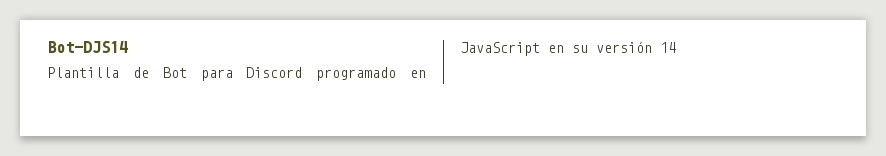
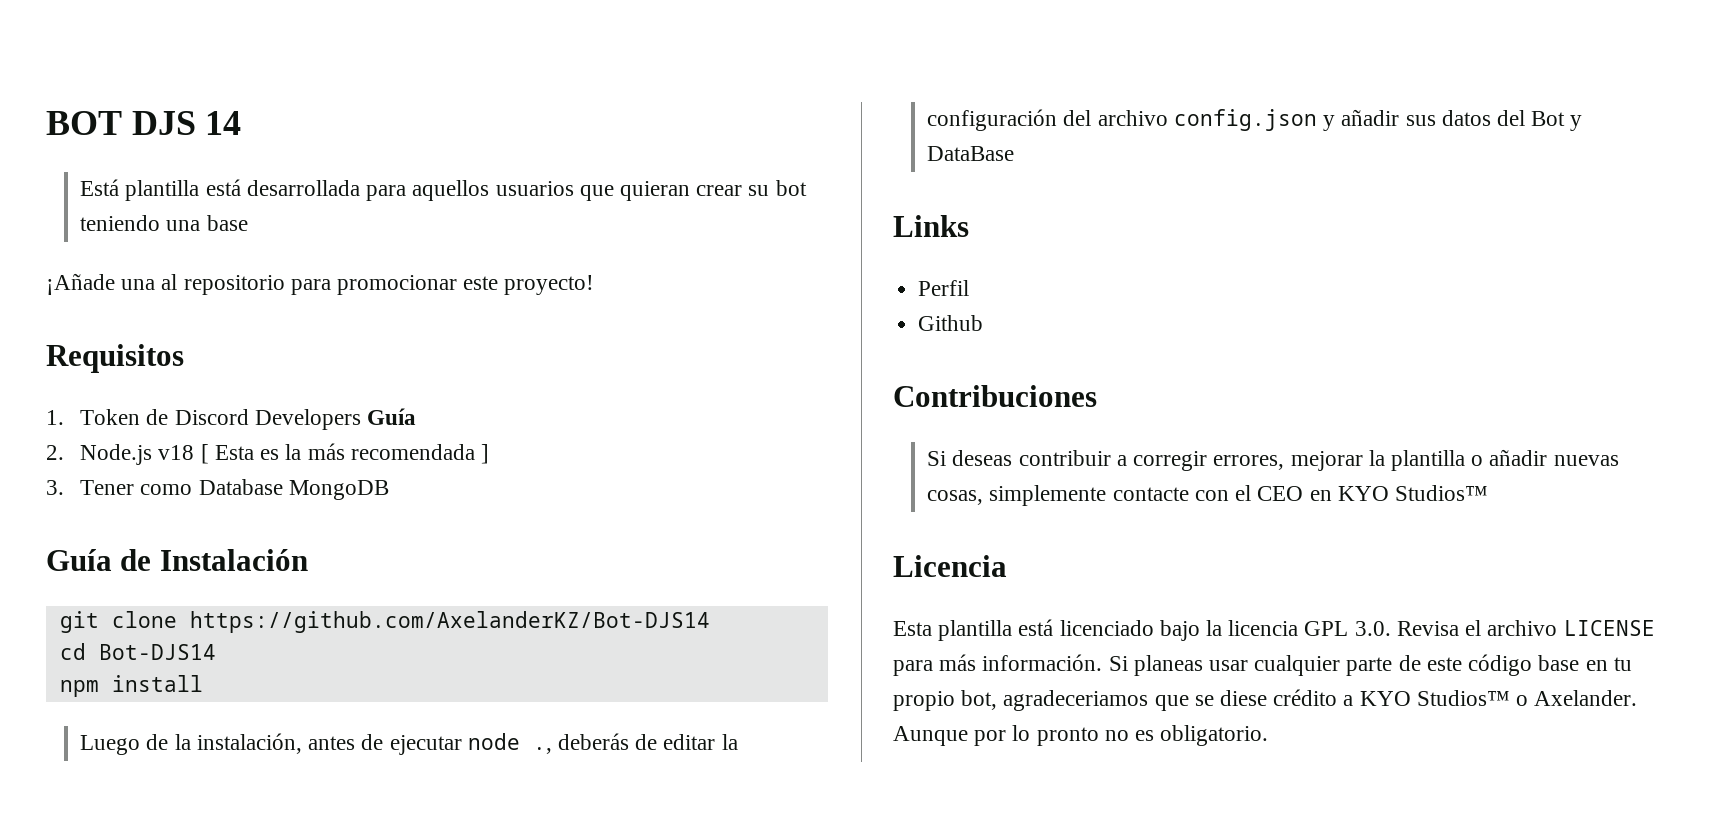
[47,41,128,53] [47,67,426,81] [460,41,676,56] Bot-DJS14 // Plantilla de Bot para Discord programado en JavaScript en su versión 14 -> [46,111,242,135] [80,179,807,201] [80,215,248,231] [46,273,595,295] [46,344,184,373] [46,408,417,430] [46,443,489,465] [46,479,389,500] [46,549,308,571] [59,611,710,633] [59,643,216,660] [59,675,203,697] [80,733,738,755] [927,109,1583,131] [927,146,1015,161] [893,215,969,237] [918,280,970,296] [918,315,984,331] [893,385,1097,407] [927,449,1619,471] [927,485,1488,506] [893,555,1007,577] [893,619,1655,641] [893,654,1632,676] [893,689,1638,711] [893,725,1269,746] BOT DJS 14 // Está plantilla está desarrollada para aquellos usuarios que quieran crear su bot teniendo una base // ¡Añade una al repositorio para promocionar este proyecto! // Requisitos // 1. Token de Discord Developers Guía // 2. Node.js v18 [ Esta es la más recomendada ] // 3. Tener como Database MongoDB // Guía de Instalación // git clone https://github.com/AxelanderKZ/Bot-DJS14 // cd Bot-DJS14 // npm install // Luego de la instalación, antes de ejecutar node ., deberás de editar la configuración del archivo config.json y añadir sus datos del Bot y DataBase // Links // Perfil // Github // Contribuciones // Si deseas contribuir a corregir errores, mejorar la plantilla o añadir nuevas cosas, simplemente contacte con el CEO en KYO Studios™ // Licencia // Esta plantilla está licenciado bajo la licencia GPL 3.0. Revisa el archivo LICENSE para más información. Si planeas usar cualquier parte de este código base en tu propio bot, agradeceriamos que se diese crédito a KYO Studios™ o Axelander. Aunque por lo pronto no es obligatorio.

